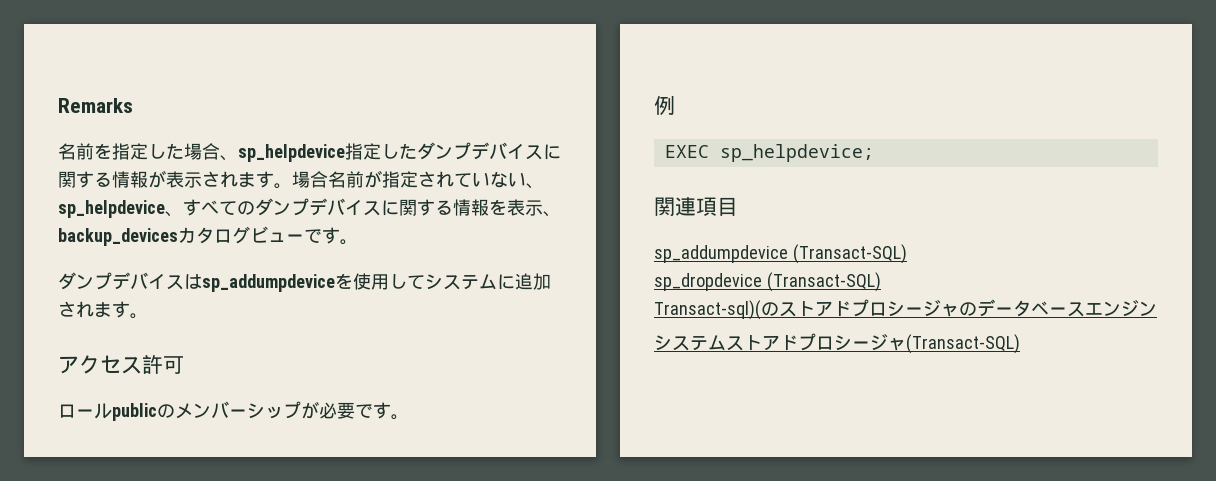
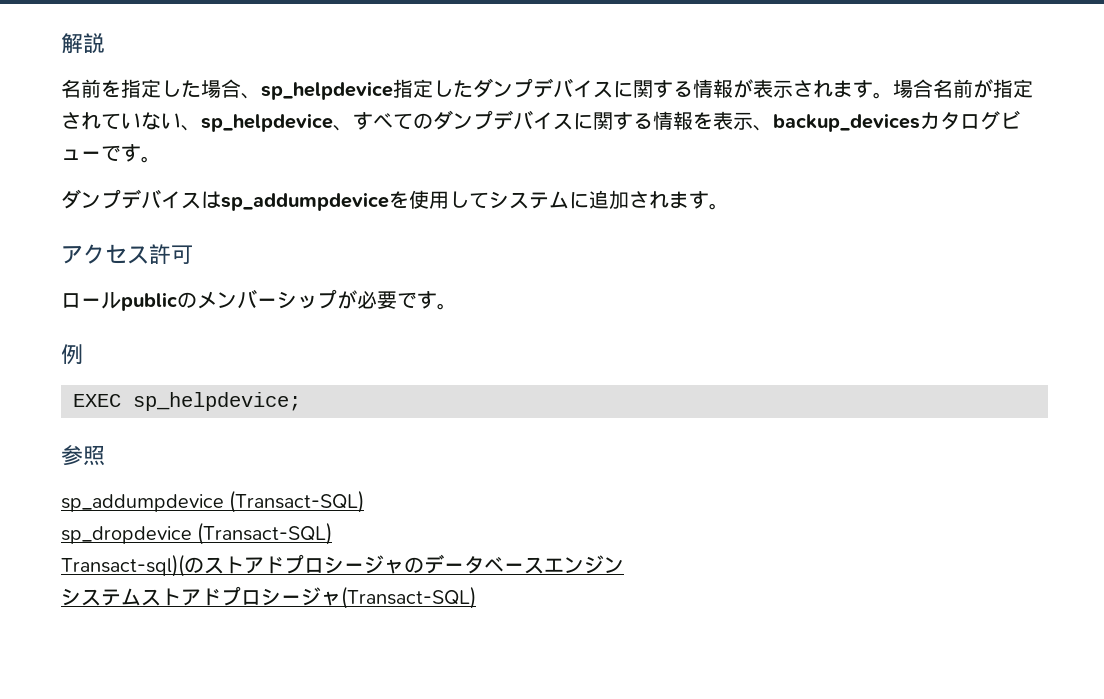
[58,98,133,113] Remarks -> [61,33,105,54] 解説
[654,197,738,216] 関連項目 -> [61,445,105,466] 参照

